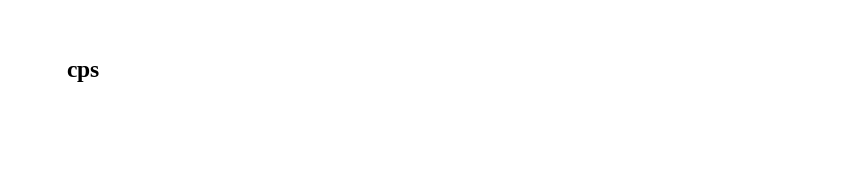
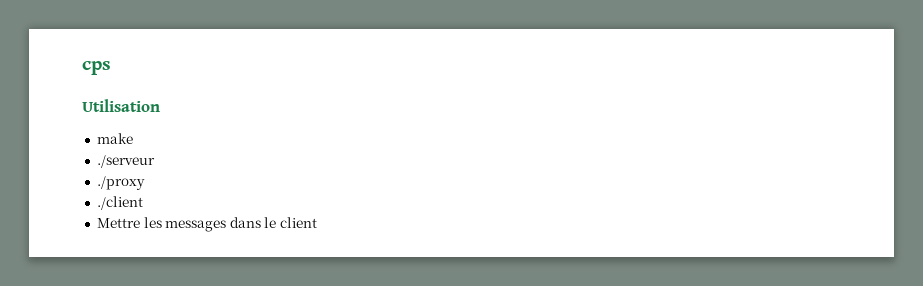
(99, 74) none -> [82,99,160,112] [96,133,133,144] [96,155,155,168] [96,176,145,190] [96,196,143,210] [96,217,318,232] // Utilisation // make // ./serveur // ./proxy // ./client // Mettre les messages dans le client

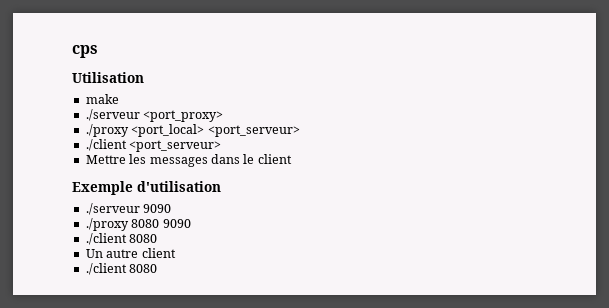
[96,176,145,190] [96,196,143,210] // ./proxy // ./client -> [143,110,224,122] [85,124,300,137] [85,139,222,152] <port_proxy> // ./proxy <port_local> <port_serveur> // ./client <port_serveur>
(318, 222) none -> [72,181,221,195] [85,203,172,215] [85,218,191,231] [85,233,158,245] [85,248,176,258] [85,263,158,275] // Exemple d'utilisation // ./serveur 9090 // ./proxy 8080 9090 // ./client 8080 // Un autre client // ./client 8080

